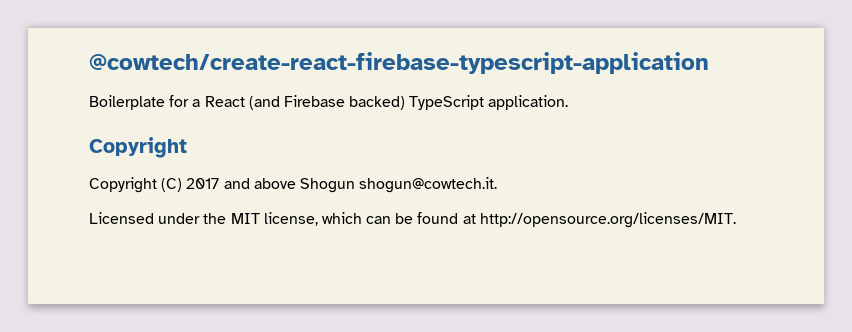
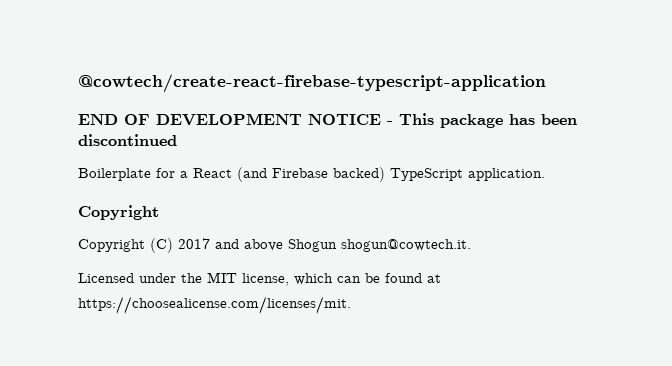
(709, 63) none -> [78,113,577,128] [78,134,177,146] // END OF DEVELOPMENT NOTICE - This package has been discontinued
[479,212,736,228] http://opensource.org/licenses/MIT. -> [78,296,351,314] https://choosealicense.com/licenses/mit.

